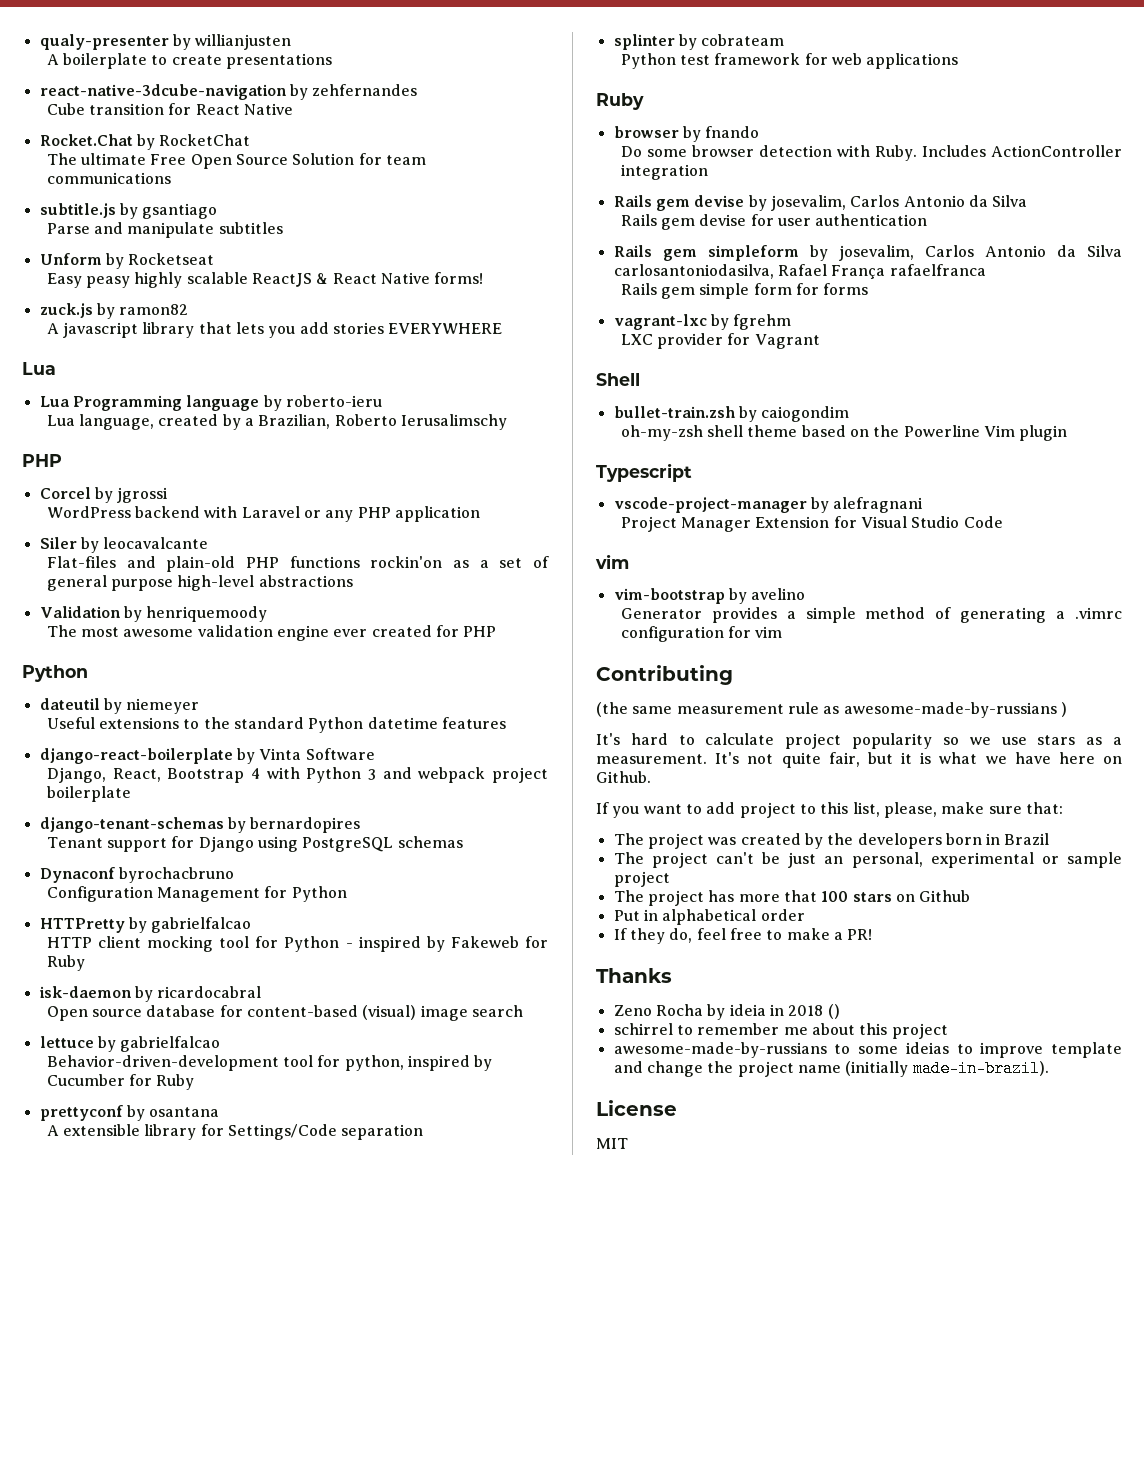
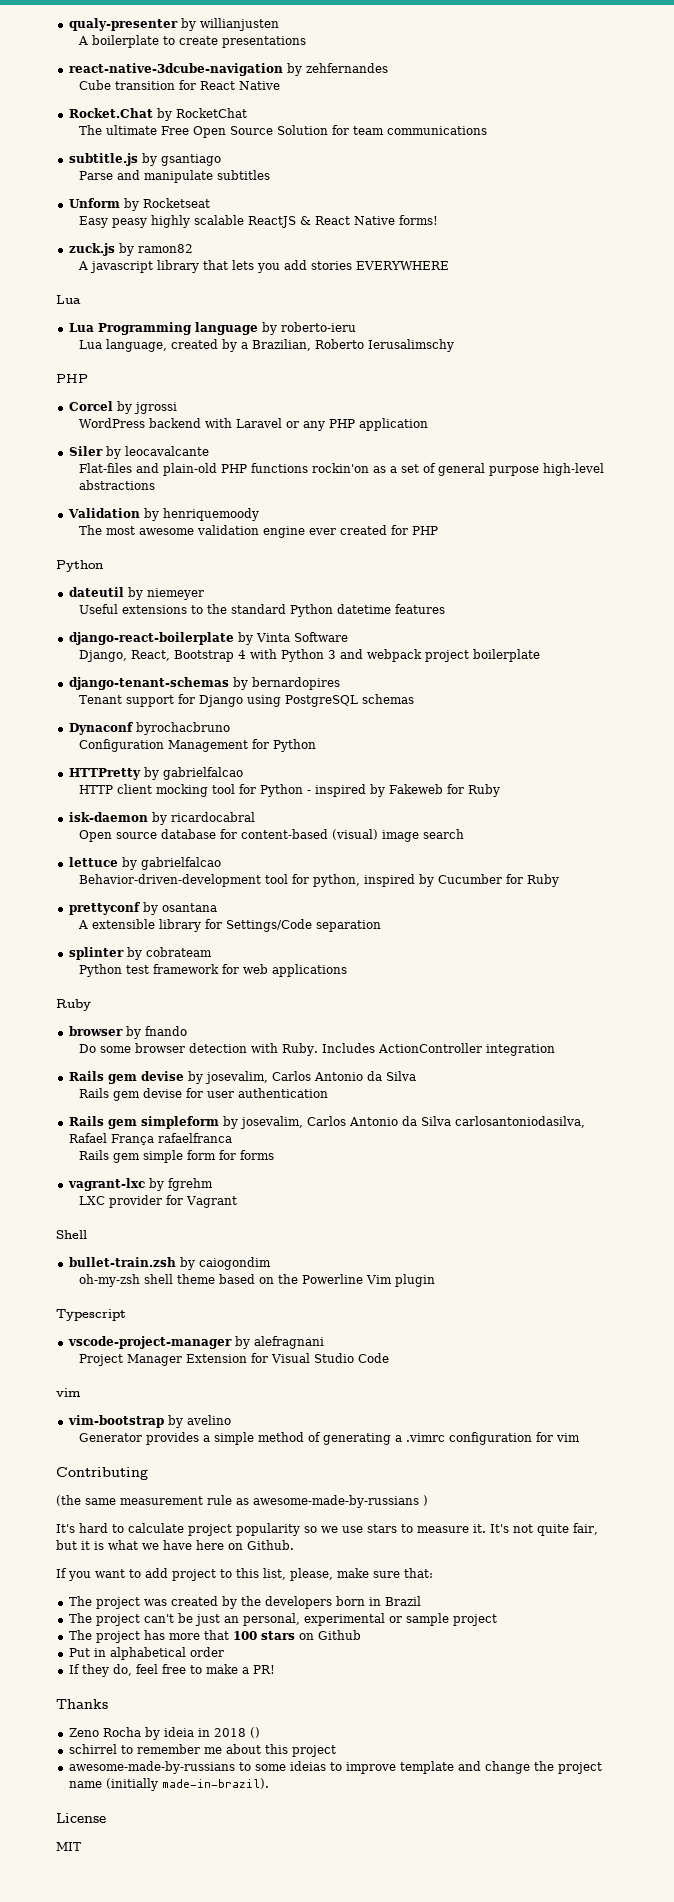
[1086,737,1122,745] [596,754,707,764] as a measurement. -> [401,1524,486,1533] to measure it.

